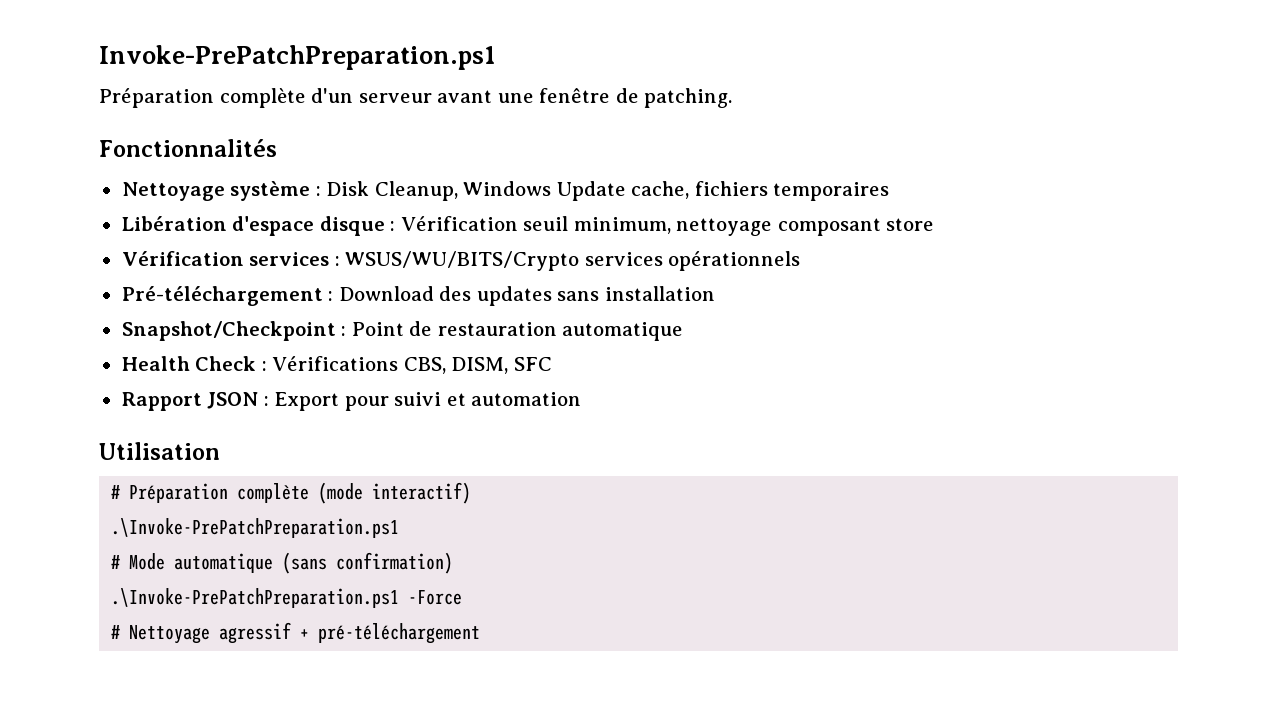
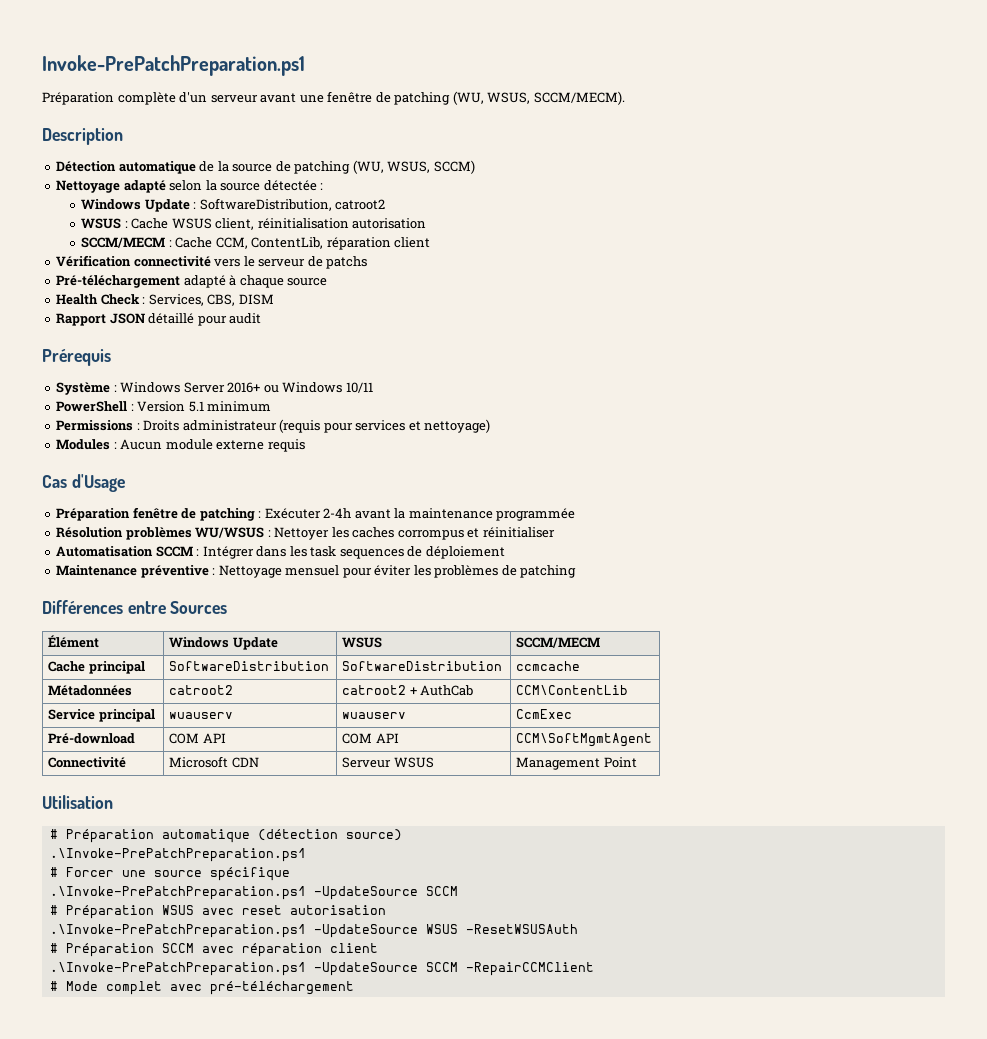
[644,88,733,108] [99,139,277,157] [121,181,890,201] [121,216,935,236] [121,251,801,271] [121,286,715,306] [121,321,684,341] [121,356,552,374] [121,392,582,411] patching. // Fonctionnalités // Nettoyage système : Disk Cleanup, Windows Update cache, fichiers temporaires // Libération d'espace disque : Vérification seuil minimum, nettoyage composant store // Vérification services : WSUS/WU/BITS/Crypto services opérationnels // Pré-téléchargement : Download des updates sans installation // Snapshot/Checkpoint : Point de restauration automatique // Health Check : Vérifications CBS, DISM, SFC // Rapport JSON : Export pour suivi et automation -> [394,91,625,105] [42,128,123,145] [56,160,475,174] [56,180,324,193] [81,198,386,212] [81,218,427,230] [81,237,431,250] [56,255,368,269] [56,275,328,288] [56,294,274,306] [56,313,262,326] [42,349,111,366] [56,382,373,395] [56,401,272,412] [56,419,491,433] [56,439,305,452] [42,474,125,492] [56,507,576,521] [56,527,555,540] [56,546,505,559] [56,565,577,578] [42,600,228,614] [48,635,100,648] [169,637,278,650] [342,637,383,648] [516,637,601,648] [48,661,145,674] [169,661,330,671] [342,661,503,671] [516,661,581,671] [48,685,133,696] [169,685,234,695] [342,685,474,696] [516,685,629,695] [48,709,155,722] [169,712,234,719] [342,712,407,719] [516,709,573,719] [48,733,136,744] [169,733,226,744] [342,733,399,744] [516,733,653,747] [48,757,127,768] [169,756,259,768] [342,757,434,768] [516,757,637,770] patching (WU, WSUS, SCCM/MECM). // Description // Détection automatique de la source de patching (WU, WSUS, SCCM) // Nettoyage adapté selon la source détectée : // Windows Update : SoftwareDistribution, catroot2 // WSUS : Cache WSUS client, réinitialisation autorisation // SCCM/MECM : Cache CCM, ContentLib, réparation client // Vérification connectivité vers le serveur de patchs // Pré-téléchargement adapté à chaque source // Health Check : Services, CBS, DISM // Rapport JSON détaillé pour audit // Prérequis // Système : Windows Server 2016+ ou Windows 10/11 // PowerShell : Version 5.1 minimum // Permissions : Droits administrateur (requis pour services et nettoyage) // Modules : Aucun module externe requis // Cas d'Usage // Préparation fenêtre de patching : Exécuter 2-4h avant la maintenance programmée // Résolution problèmes WU/WSUS : Nettoyer les caches corrompus et réinitialiser // Automatisation SCCM : Intégrer dans les task sequences de déploiement // Maintenance préventive : Nettoyage mensuel pour éviter les problèmes de patching // Différences entre Sources // Élément | Windows Update | WSUS | SCCM/MECM // Cache principal | SoftwareDistribution | SoftwareDistribution | ccmcache // Métadonnées | catroot2 | catroot2 + AuthCab | CCM\ContentLib // Service principal | wuauserv | wuauserv | CcmExec // Pré-download | COM API | COM API | CCM\SoftMgmtAgent // Connectivité | Microsoft CDN | Serveur WSUS | Management Point
[237,482,472,504] complète (mode interactif) -> [161,829,402,843] automatique (détection source)
[129,552,454,574] [111,588,463,608] [111,622,310,644] Mode automatique (sans confirmation) // .\Invoke-PrePatchPreparation.ps1 -Force // # Nettoyage agressif + -> [65,867,290,881] [49,886,458,900] [49,905,386,919] [49,924,578,938] [49,943,378,957] [49,962,594,976] [49,981,202,995] Forcer une source spécifique // .\Invoke-PrePatchPreparation.ps1 -UpdateSource SCCM // # Préparation WSUS avec reset autorisation // .\Invoke-PrePatchPreparation.ps1 -UpdateSource WSUS -ResetWSUSAuth // # Préparation SCCM avec réparation client // .\Invoke-PrePatchPreparation.ps1 -UpdateSource SCCM -RepairCCMClient // # Mode complet avec

